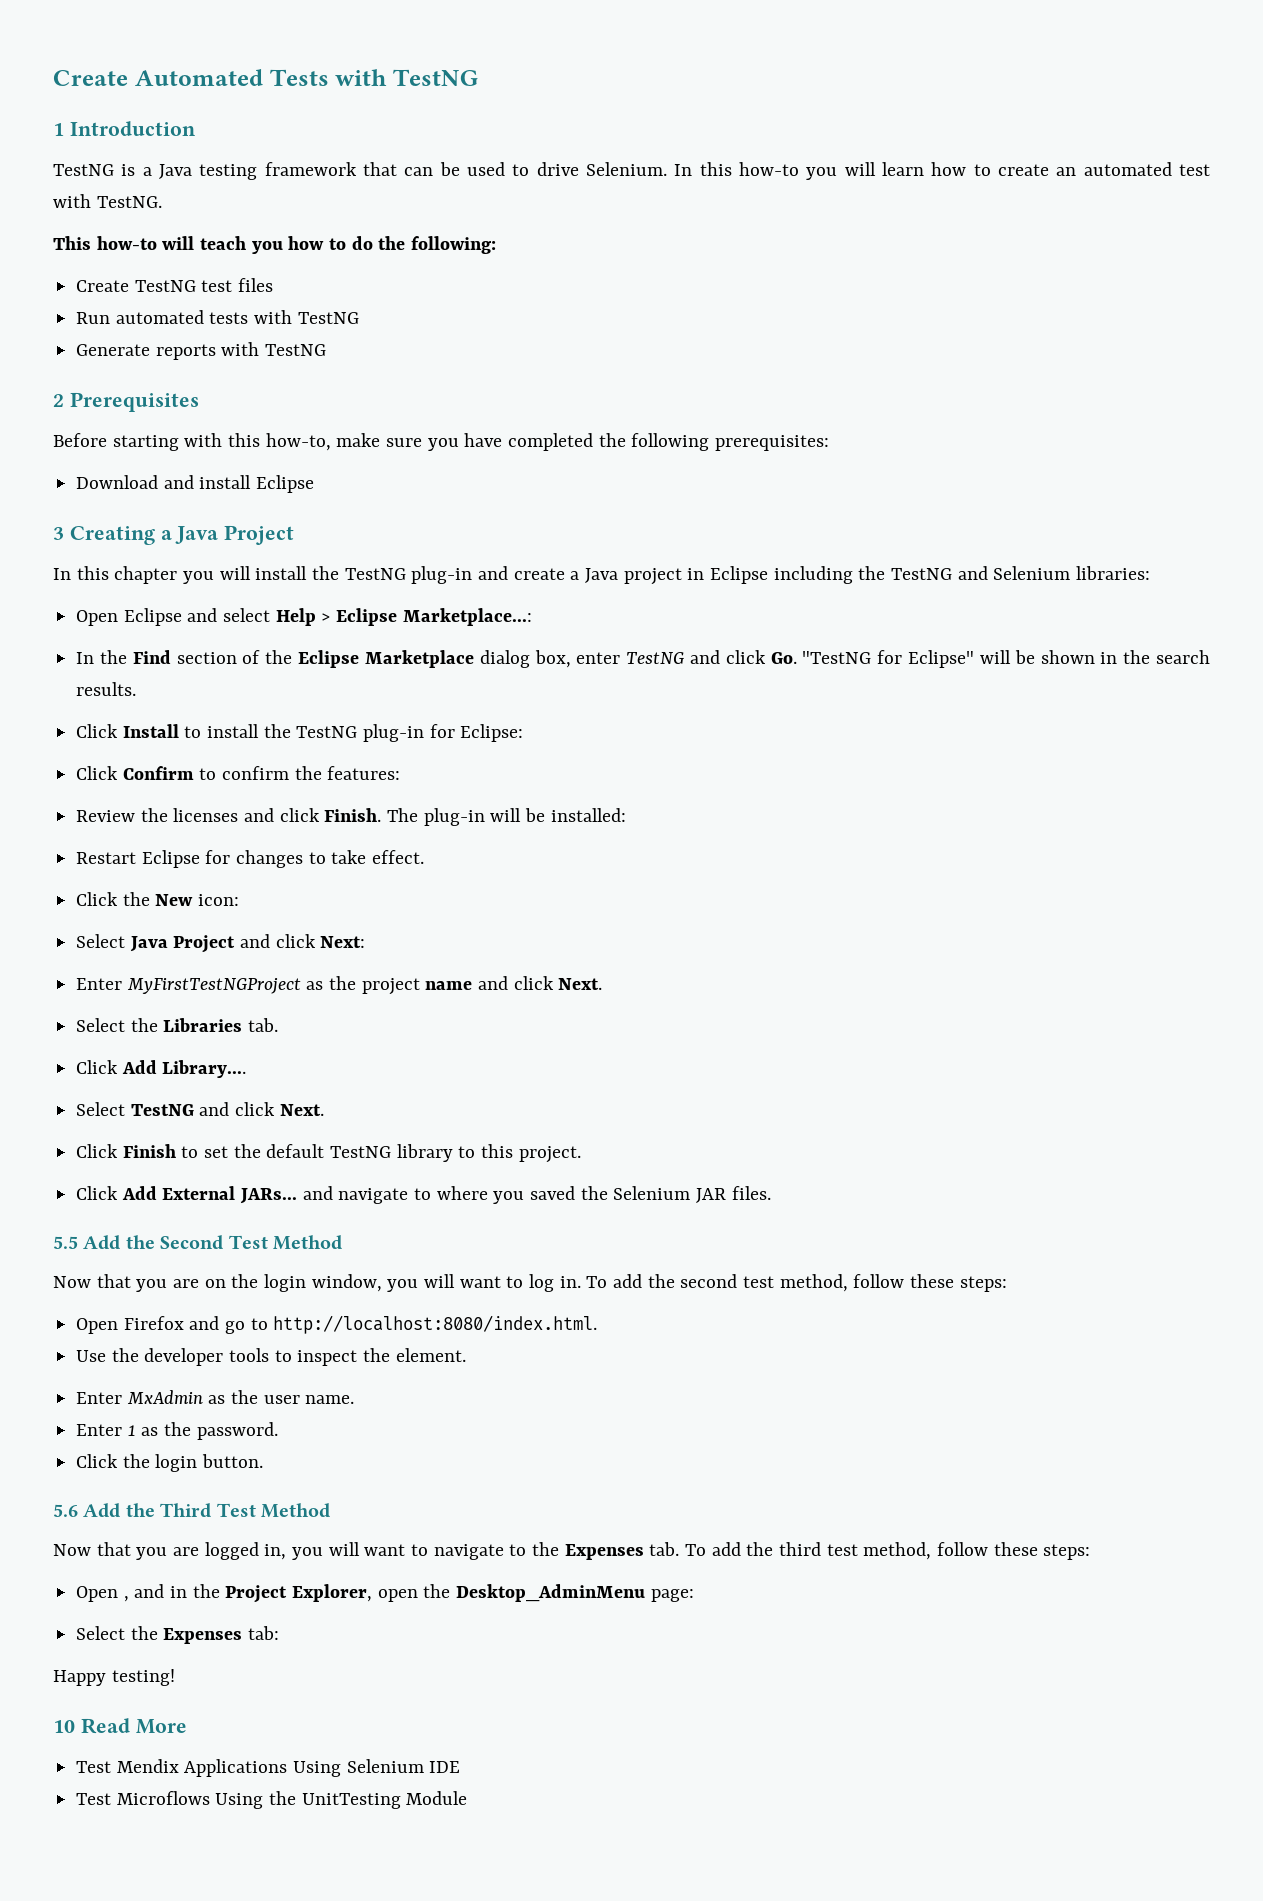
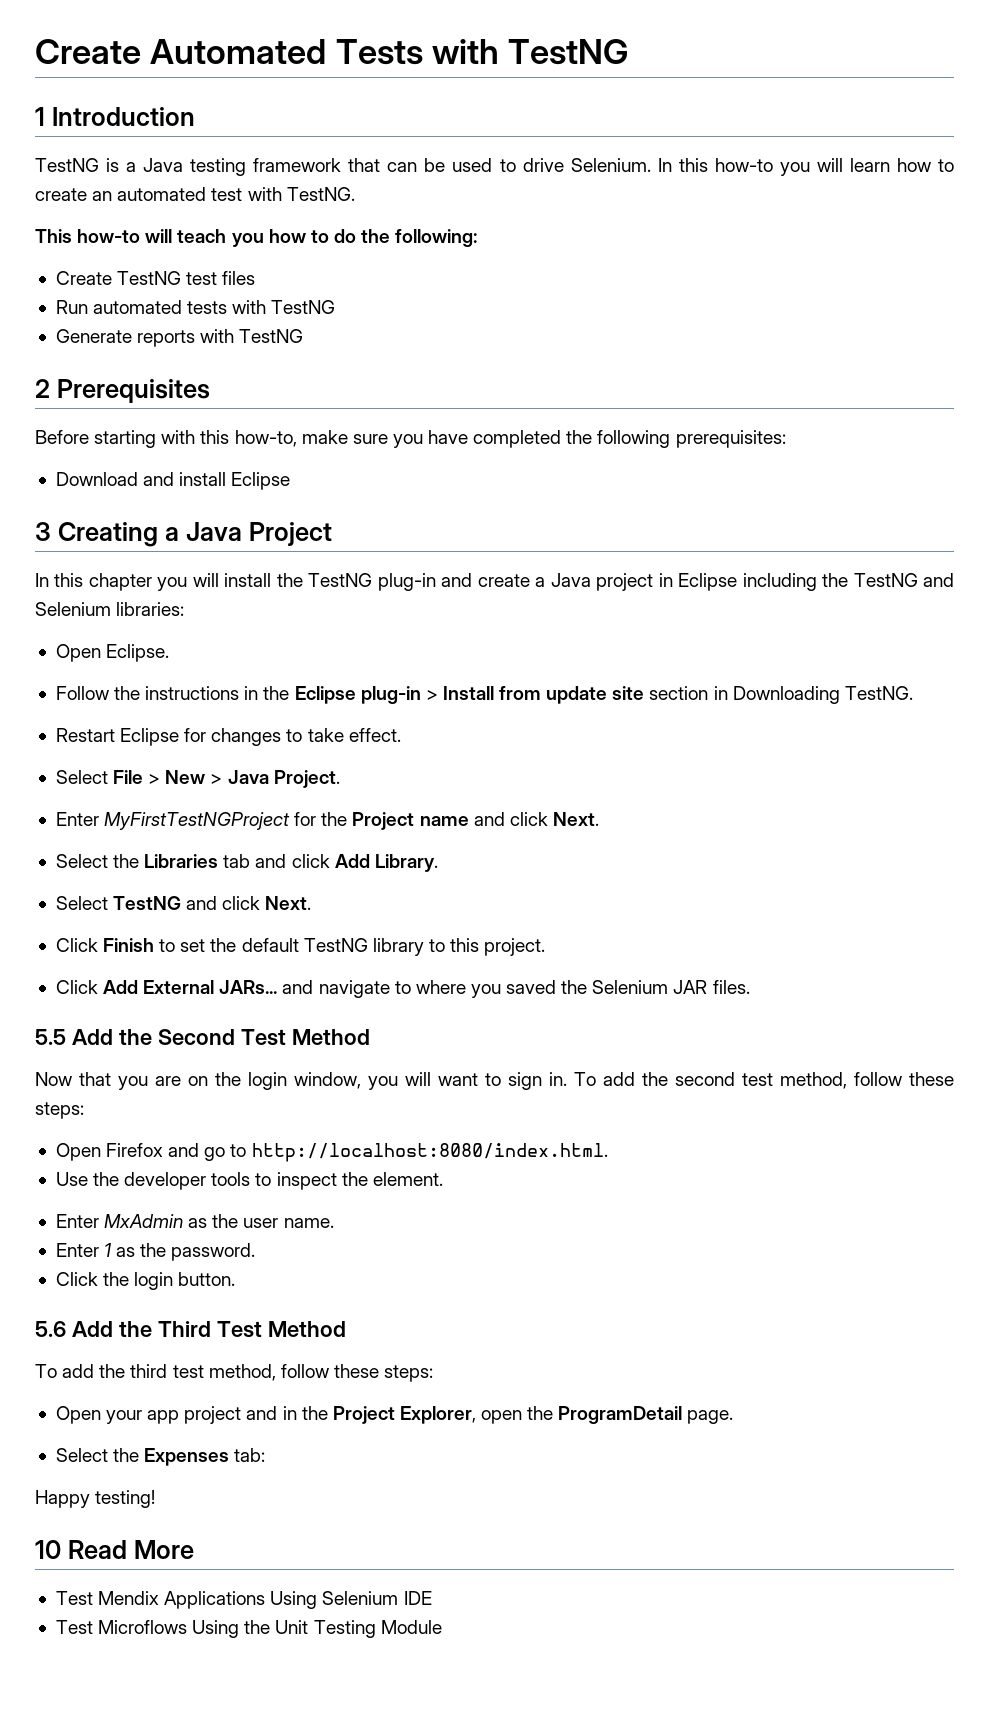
[123,608,532,626] [76,650,1210,668] [76,682,137,696] [76,724,524,742] [76,766,401,780] [76,808,626,826] Eclipse and select Help > Eclipse Marketplace...: // In the Find section of the Eclipse Marketplace dialog box, enter TestNG and click Go. "TestNG for Eclipse" will be shown in the search results. // Click Install to install the TestNG plug-in for Eclipse: // Click Confirm to confirm the features: // Review the licenses and click Finish. The plug-in will be installed: -> [106,644,170,662] [55,686,913,704] Eclipse. // Follow the instructions in the Eclipse plug-in > Install from update site section in Downloading TestNG.
[76,892,240,906] [76,934,366,953] Click the New icon: // Select Java Project and click Next: -> [55,770,340,788] Select File > New > Java Project.
[306,976,420,995] as the project -> [294,812,415,830] for the Project
[248,1018,279,1032] [76,1060,247,1078] tab. // Click Add Library.... -> [223,854,438,872] tab and click Add Library.
[529,1274,555,1292] log -> [508,1072,542,1090] sign
[53,1542,680,1560] Now that you are logged in, you will want to navigate to the Expenses tab. -> (346, 1329) none
[123,1596,129,1602] , -> [106,1406,242,1424] your app project
[456,1584,694,1602] Desktop_AdminMenu page: -> [558,1406,734,1424] ProgramDetail page.
[301,1793,401,1809] UnitTesting -> [275,1620,376,1638] Unit Testing

